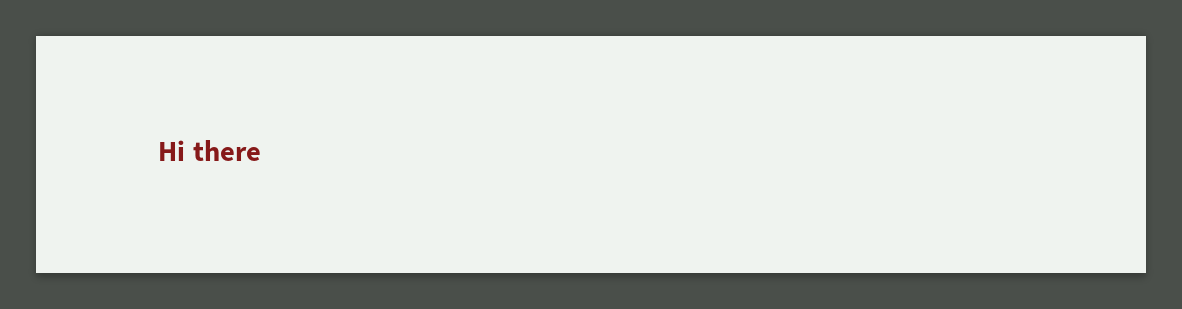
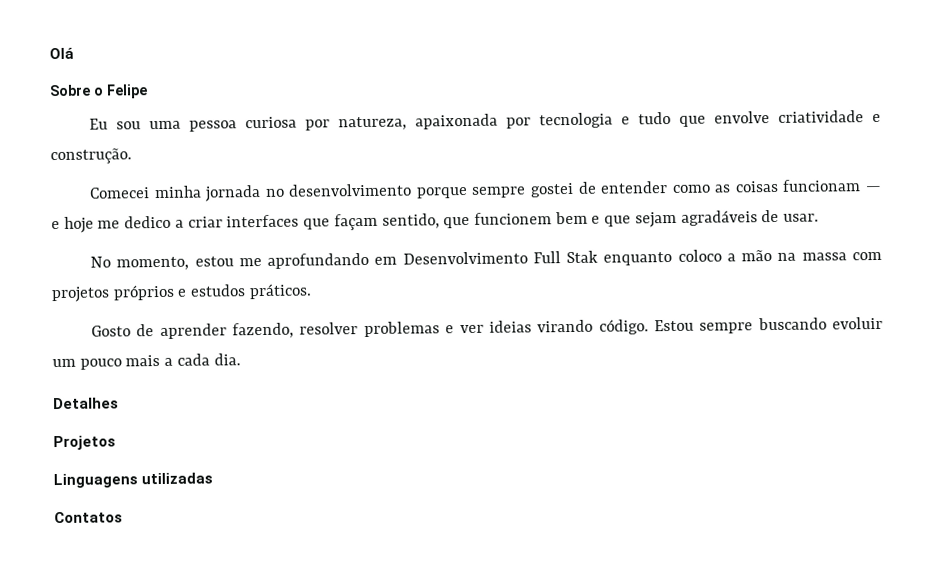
[158,140,261,161] Hi there -> [49,47,74,60] [49,84,148,99] [89,110,882,132] [50,148,132,165] [89,179,882,202] [51,209,820,233] [90,249,883,271] [51,283,312,303] [91,316,884,340] [52,353,241,370] [53,397,119,410] [53,435,116,451] [53,472,214,489] [54,511,123,524] Olá // Sobre o Felipe // Eu sou uma pessoa curiosa por natureza, apaixonada por tecnologia e tudo que envolve criatividade e construção. // Comecei minha jornada no desenvolvimento porque sempre gostei de entender como as coisas funcionam — e hoje me dedico a criar interfaces que façam sentido, que funcionem bem e que sejam agradáveis de usar. // No momento, estou me aprofundando em Desenvolvimento Full Stak enquanto coloco a mão na massa com projetos próprios e estudos práticos. // Gosto de aprender fazendo, resolver problemas e ver ideias virando código. Estou sempre buscando evoluir um pouco mais a cada dia. // Detalhes // Projetos // Linguagens utilizadas // Contatos

